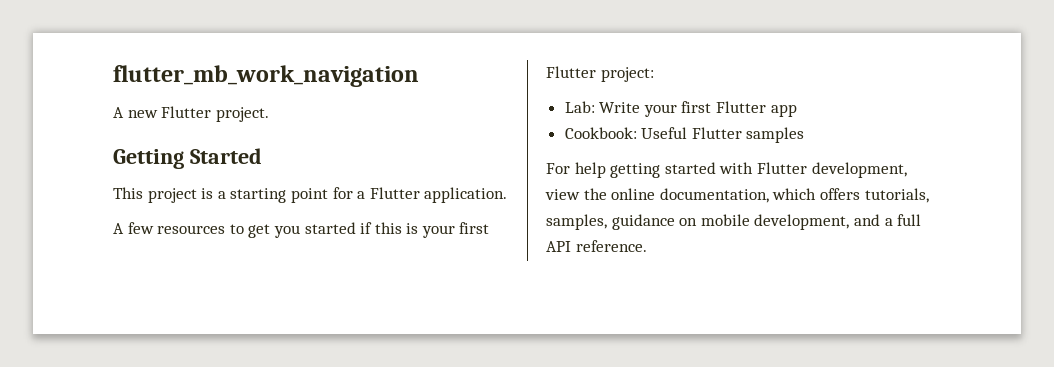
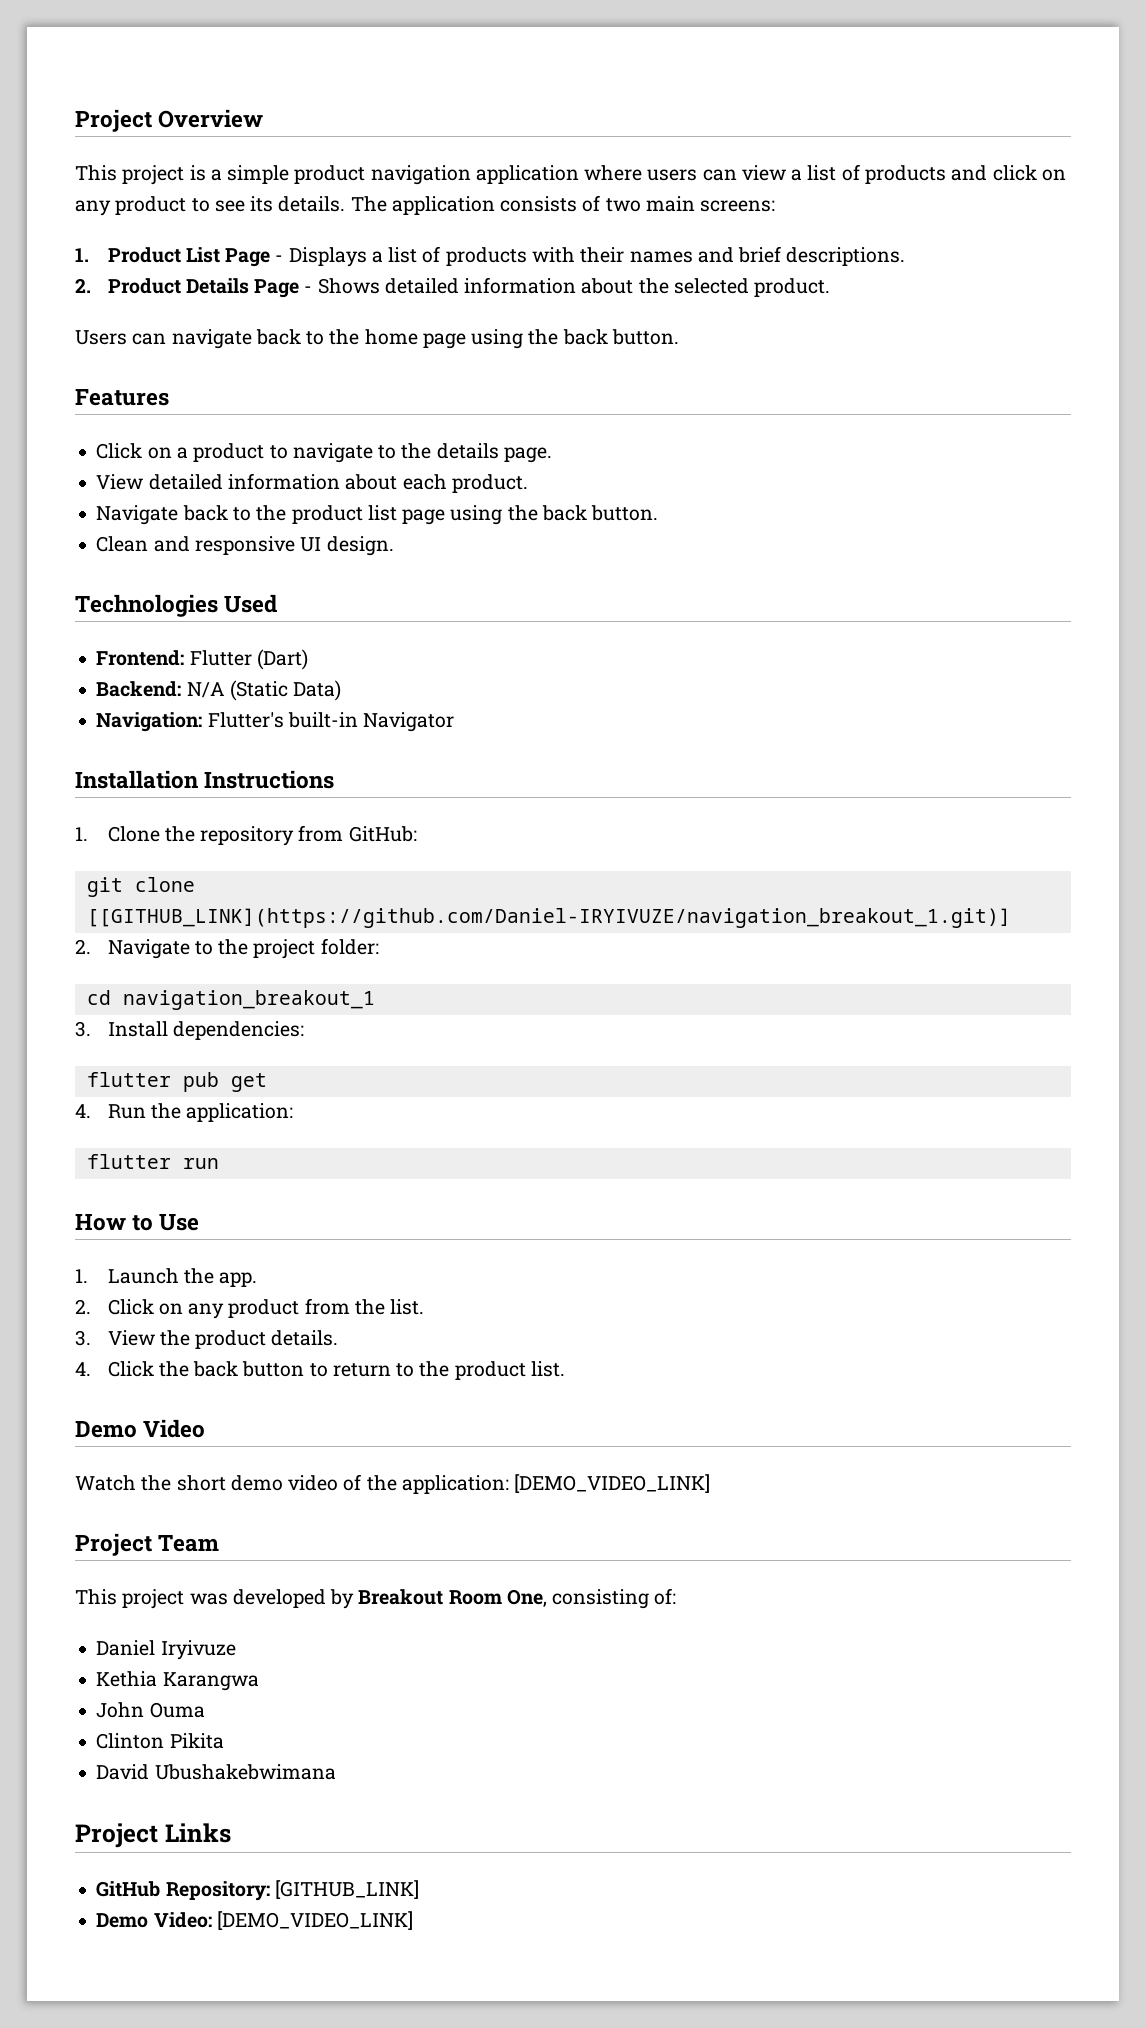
[113,65,419,87] [113,106,269,122] [113,148,262,169] [113,187,508,203] [113,222,490,238] [546,66,654,82] [564,101,797,117] [564,127,805,143] [546,162,907,178] [545,188,929,203] [546,214,922,230] [546,240,647,252] flutter_mb_work_navigation // A new Flutter project. // Getting Started // This project is a starting point for a Flutter application. // A few resources to get you started if this is your first Flutter project: // Lab: Write your first Flutter app // Cookbook: Useful Flutter samples // For help getting started with Flutter development, view the online documentation, which offers tutorials, samples, guidance on mobile development, and a full API reference. -> [75,109,264,132] [75,164,1066,185] [75,195,776,216] [75,246,906,267] [75,277,831,298] [75,329,679,349] [75,389,169,406] [96,443,552,463] [96,473,528,493] [96,505,659,525] [96,536,394,556] [75,594,278,617] [96,649,308,670] [96,680,342,701] [96,712,455,732] [75,770,335,789] [75,825,417,846] [86,877,195,897] [86,908,1011,928] [75,938,379,959] [86,990,375,1010] [75,1021,304,1040] [86,1072,267,1092] [75,1103,294,1122] [86,1154,219,1169] [75,1214,200,1231] [75,1268,258,1287] [75,1298,425,1319] [75,1330,339,1349] [75,1361,565,1380] [75,1419,206,1438] [75,1474,711,1494] [75,1533,220,1556] [75,1588,677,1609] [96,1640,236,1660] [96,1671,259,1691] [96,1702,205,1718] [96,1733,224,1749] [96,1764,336,1780] [75,1823,231,1848] [96,1880,419,1901] [96,1911,413,1930] Project Overview // This project is a simple product navigation application where users can view a list of products and click on any product to see its details. The application consists of two main screens: // 1. Product List Page - Displays a list of products with their names and brief descriptions. // 2. Product Details Page - Shows detailed information about the selected product. // Users can navigate back to the home page using the back button. // Features // Click on a product to navigate to the details page. // View detailed information about each product. // Navigate back to the product list page using the back button. // Clean and responsive UI design. // Technologies Used // Frontend: Flutter (Dart) // Backend: N/A (Static Data) // Navigation: Flutter's built-in Navigator // Installation Instructions // 1. Clone the repository from GitHub: // git clone [[GITHUB_LINK](https://github.com/Daniel-IRYIVUZE/navigation_breakout_1.git)] // 2. Navigate to the project folder: // cd navigation_breakout_1 // 3. Install dependencies: // flutter pub get // 4. Run the application: // flutter run // How to Use // 1. Launch the app. // 2. Click on any product from the list. // 3. View the product details. // 4. Click the back button to return to the product list. // Demo Video // Watch the short demo video of the application: [DEMO_VIDEO_LINK] // Project Team // This project was developed by Breakout Room One, consisting of: // Daniel Iryivuze // Kethia Karangwa // John Ouma // Clinton Pikita // David Ubushakebwimana // Project Links // GitHub Repository: [GITHUB_LINK] // Demo Video: [DEMO_VIDEO_LINK]

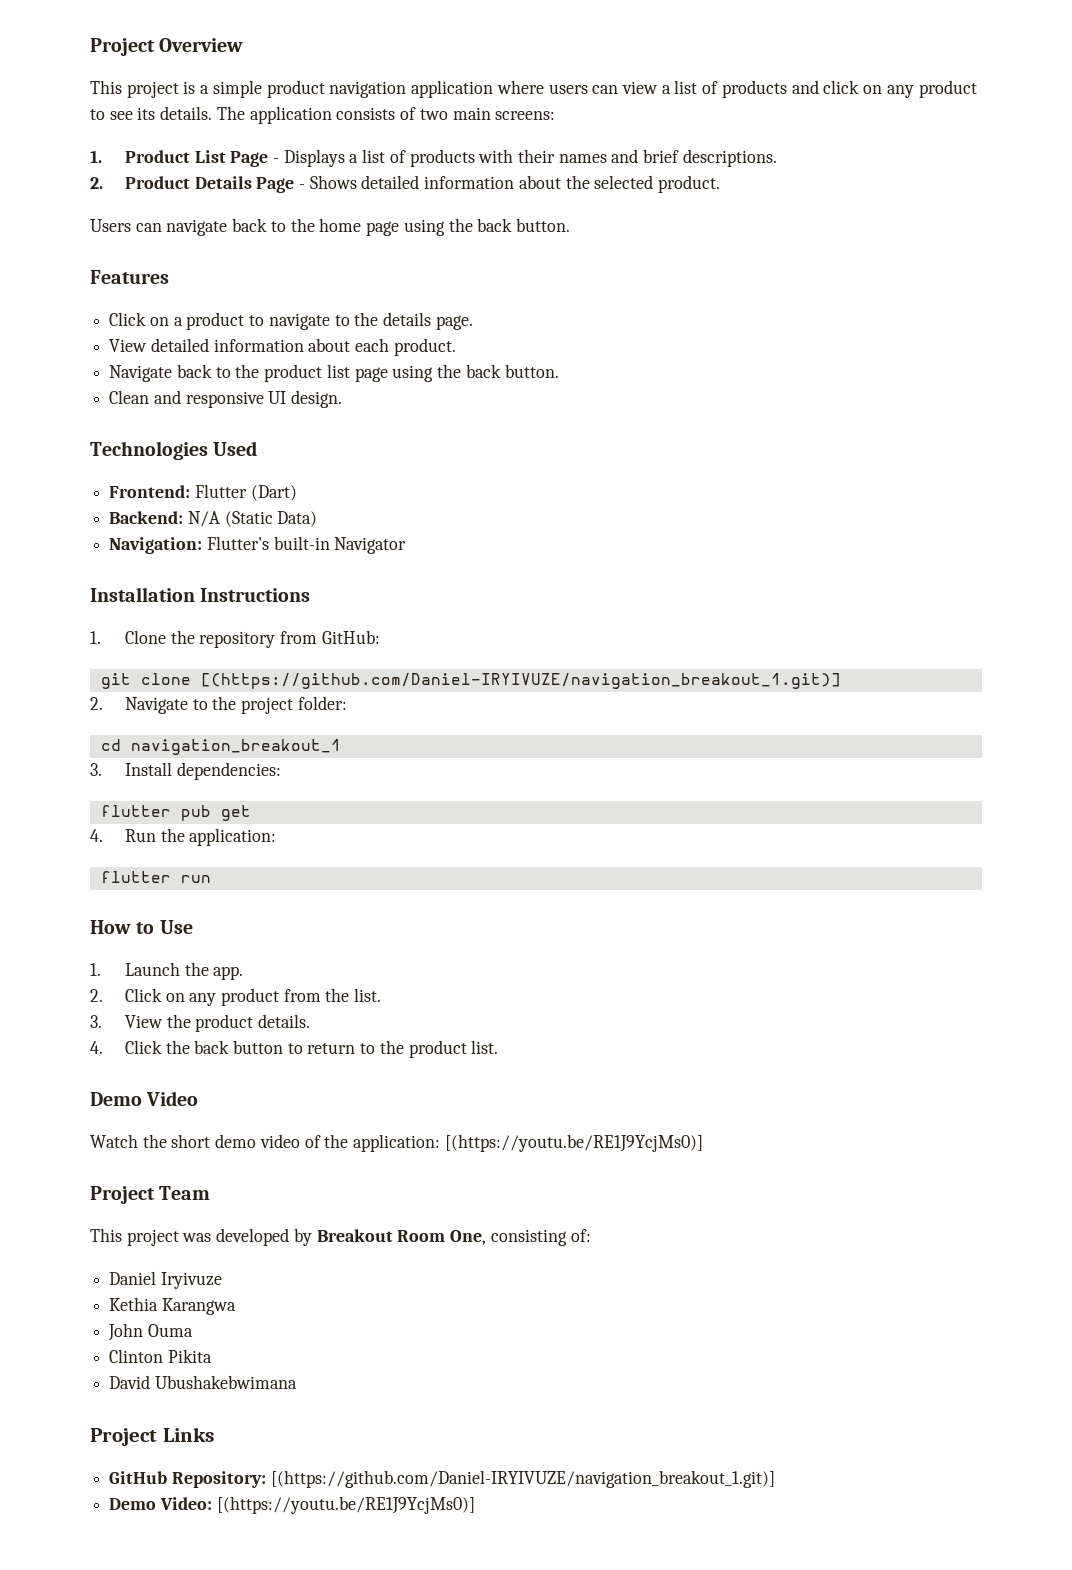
[86,908,1011,928] [[GITHUB_LINK](https://github.com/Daniel-IRYIVUZE/navigation_breakout_1.git)] -> [200,673,841,689] [(https://github.com/Daniel-IRYIVUZE/navigation_breakout_1.git)]
[514,1474,711,1493] [DEMO_VIDEO_LINK] -> [444,1134,703,1152] [(https://youtu.be/RE1J9YcjMs0)]
[274,1880,419,1899] [GITHUB_LINK] -> [270,1470,775,1488] [(https://github.com/Daniel-IRYIVUZE/navigation_breakout_1.git)]
[216,1911,413,1930] [DEMO_VIDEO_LINK] -> [216,1496,475,1514] [(https://youtu.be/RE1J9YcjMs0)]

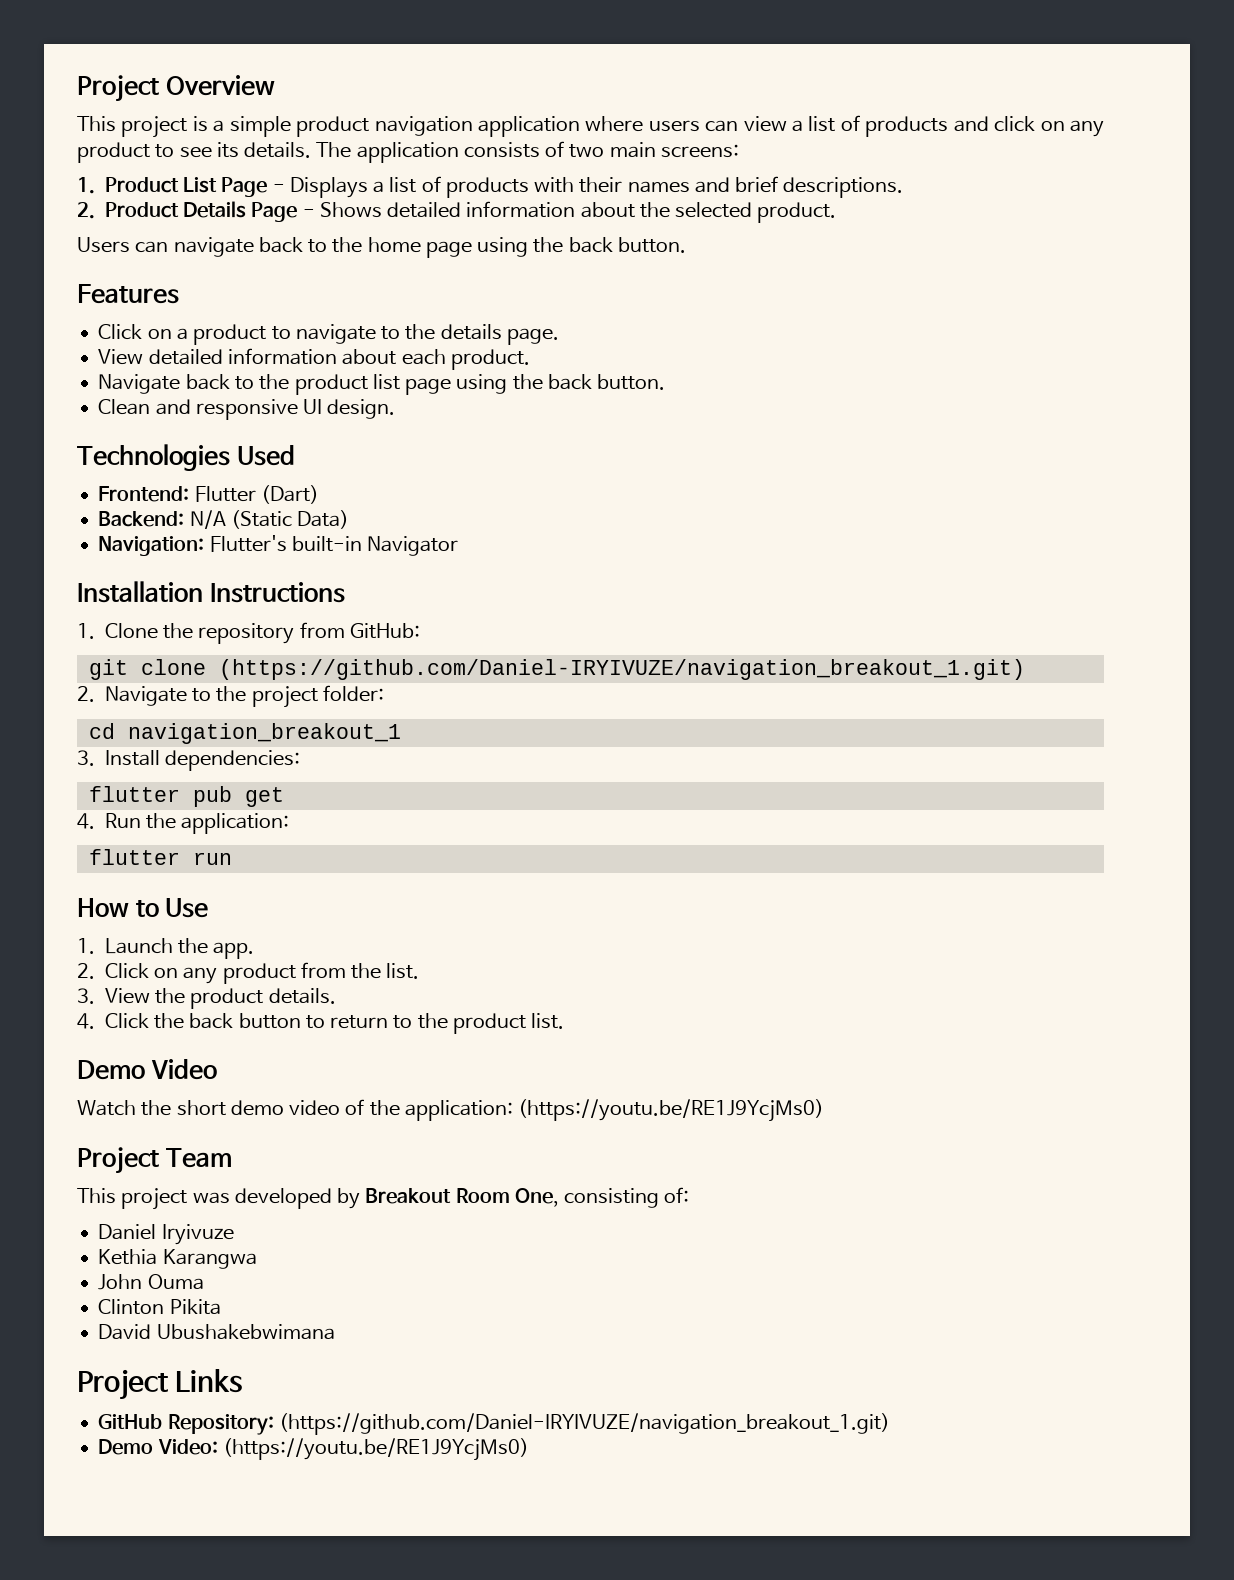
[200,673,841,689] [(https://github.com/Daniel-IRYIVUZE/navigation_breakout_1.git)] -> [218,659,1025,680] (https://github.com/Daniel-IRYIVUZE/navigation_breakout_1.git)
[444,1134,703,1152] [(https://youtu.be/RE1J9YcjMs0)] -> [518,1099,825,1122] (https://youtu.be/RE1J9YcjMs0)
[270,1470,775,1488] [(https://github.com/Daniel-IRYIVUZE/navigation_breakout_1.git)] -> [278,1413,890,1435] (https://github.com/Daniel-IRYIVUZE/navigation_breakout_1.git)
[216,1496,475,1514] [(https://youtu.be/RE1J9YcjMs0)] -> [222,1438,529,1461] (https://youtu.be/RE1J9YcjMs0)

